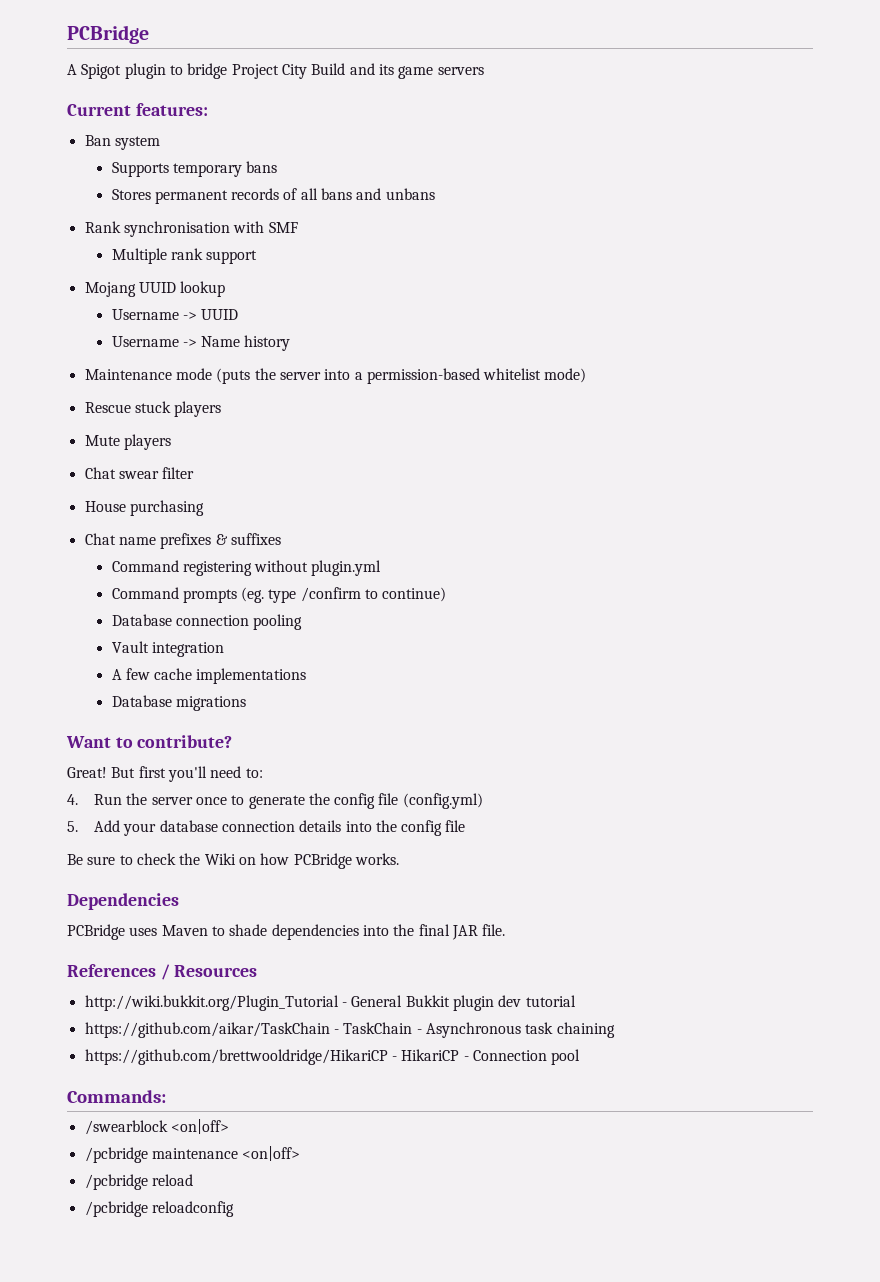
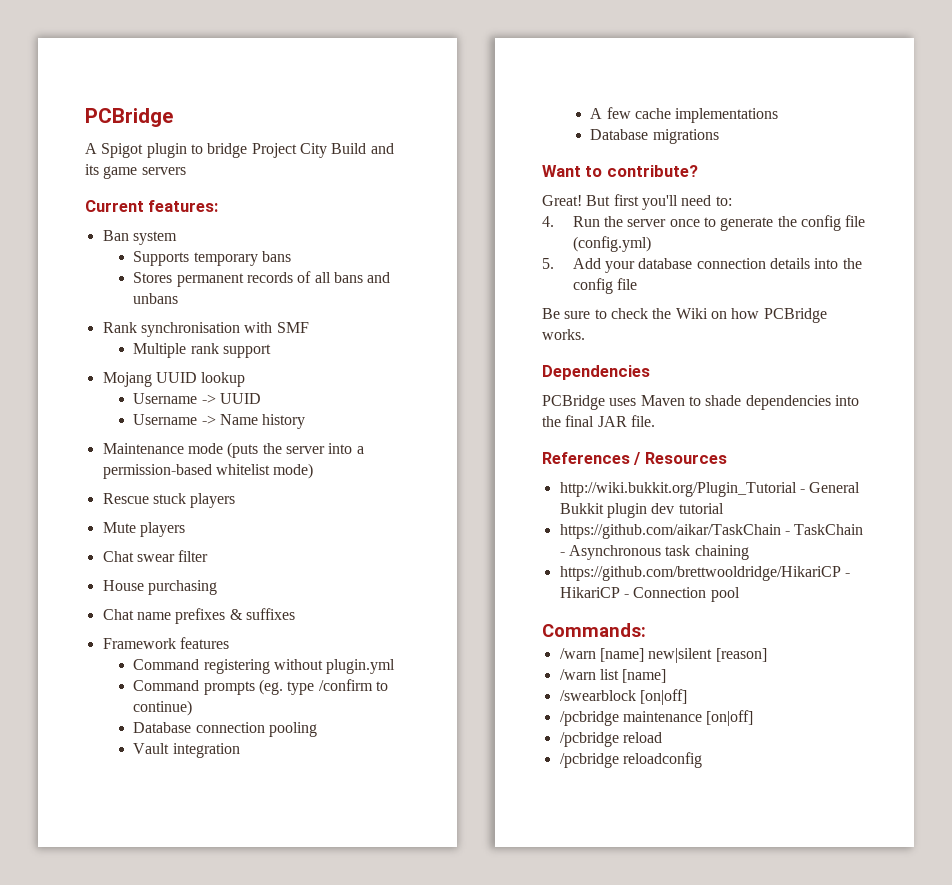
(281, 539) none -> [102,637,229,649] // Framework features
(166, 1096) none -> [559,648,767,663] [559,669,667,683] // /warn [name] new|silent [reason] // /warn list [name]
[170,1119,229,1134] <on|off> -> [639,689,687,705] [on|off]
[242,1146,301,1161] <on|off> -> [706,710,754,726] [on|off]

